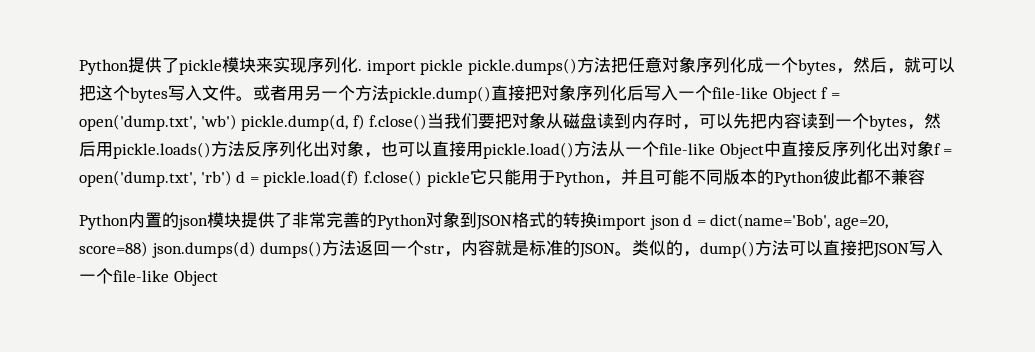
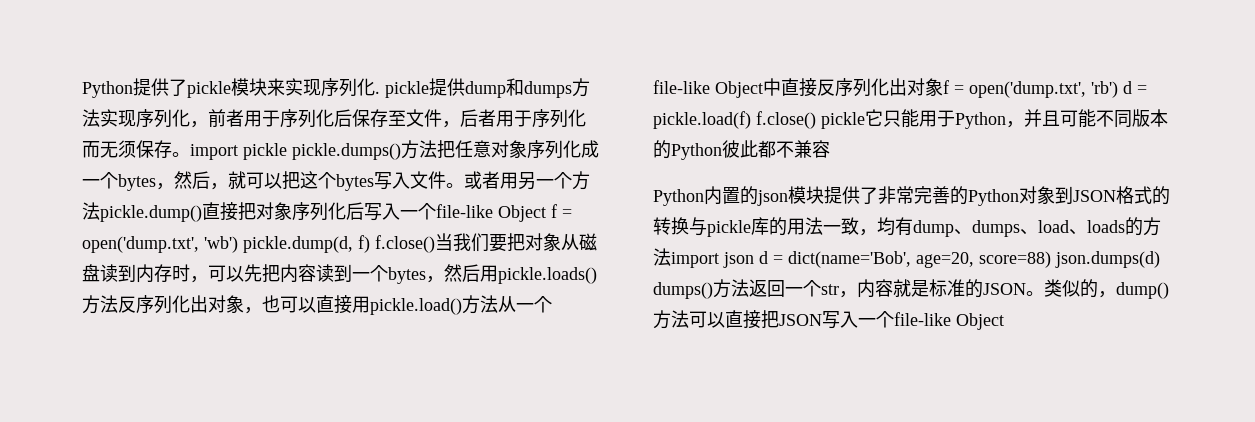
(362, 70) none -> [385,78,590,98] [82,109,586,128] [82,140,190,158] pickle提供dump和dumps方法实现序列化，前者用于序列化后保存至文件，后者用于序列化而无须保存。
(597, 220) none -> [689,217,1161,237] [653,248,671,266] 与pickle库的用法一致，均有dump、dumps、load、loads的方法

